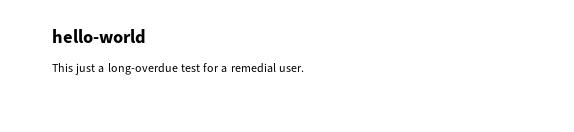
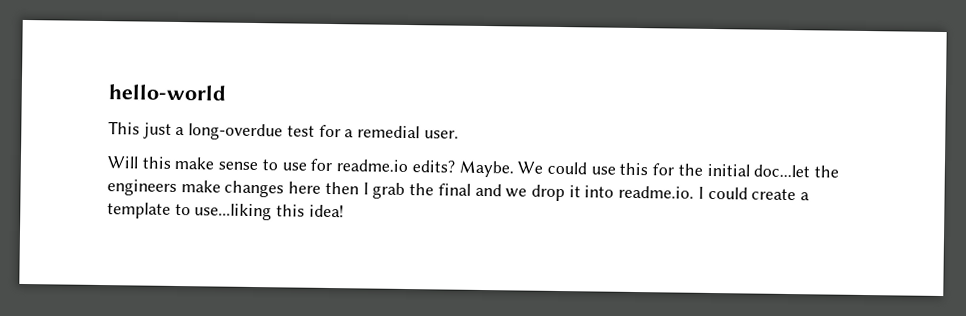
(304, 69) none -> [107,156,840,178] [107,179,811,202] [107,202,344,221] // Will this make sense to use for readme.io edits? Maybe. We could use this for the initial doc...let the engineers make changes here then I grab the final and we drop it into readme.io. I could create a template to use...liking this idea!

